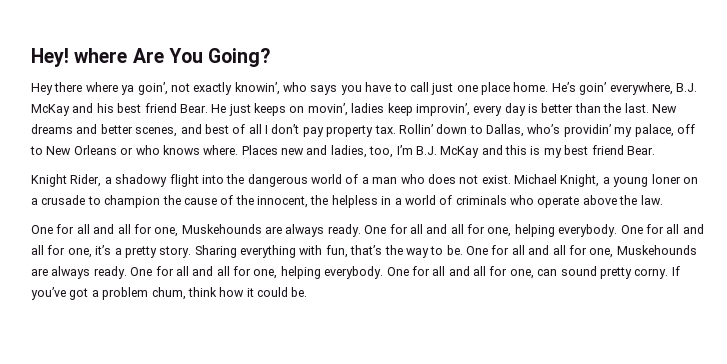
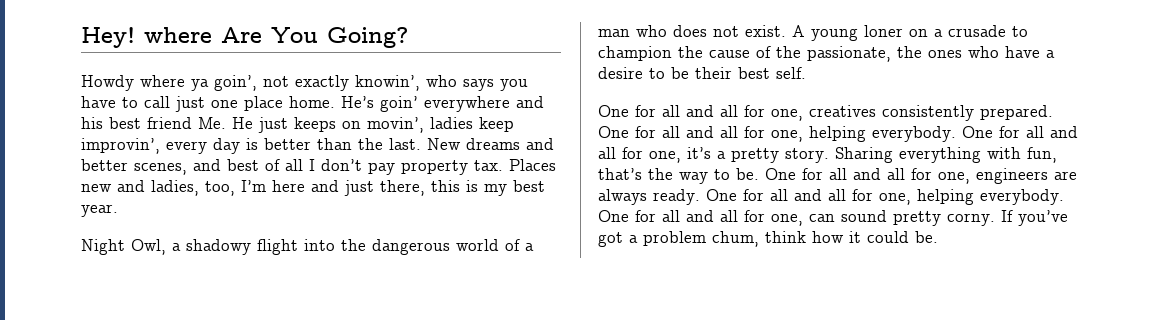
[31,82,83,95] Hey there -> [81,75,134,91] Howdy
[609,82,697,95] [31,104,70,116] everywhere, B.J. McKay -> [424,96,510,112] everywhere
[179,104,208,113] Bear. -> [198,117,226,129] Me.
[398,124,695,137] [30,145,239,155] Rollin’ down to Dallas, who’s providin’ my palace, off to New Orleans or who knows where. -> (503, 165) none
[415,145,655,158] [31,174,102,187] B.J. McKay and this is my best friend Bear. // Knight Rider, -> [272,180,545,196] [81,204,118,217] [81,239,166,255] here and just there, this is my best year. // Night Owl,
[514,174,610,187] Michael Knight, a -> [792,25,805,37] A
[257,195,663,208] [31,224,361,237] innocent, the helpless in a world of criminals who operate above the law. // One for all and all for one, Muskehounds are always ready. -> [807,46,1055,62] [598,67,806,79] [598,105,1053,121] passionate, the ones who have a desire to be their best self. // One for all and all for one, creatives consistently prepared.
[616,245,697,255] Muskehounds -> [976,168,1048,184] engineers

